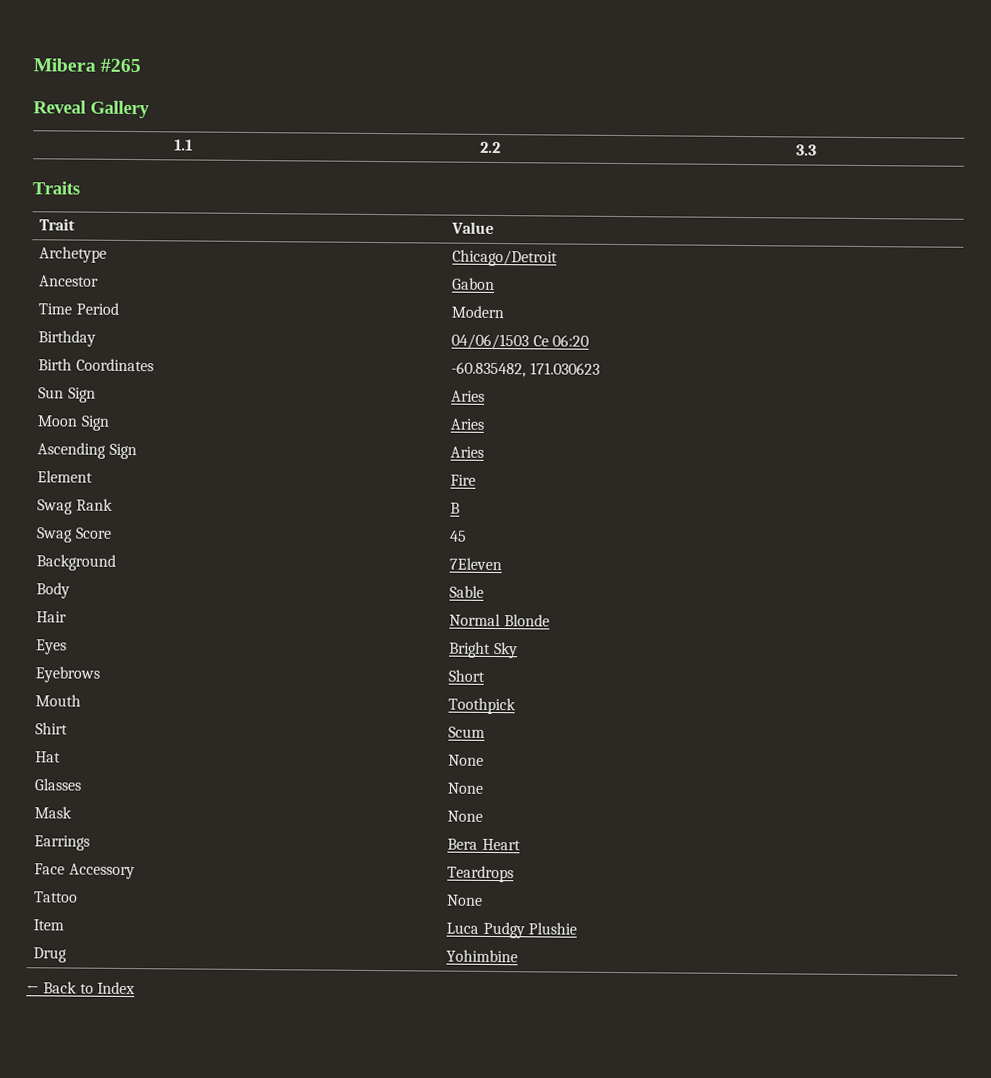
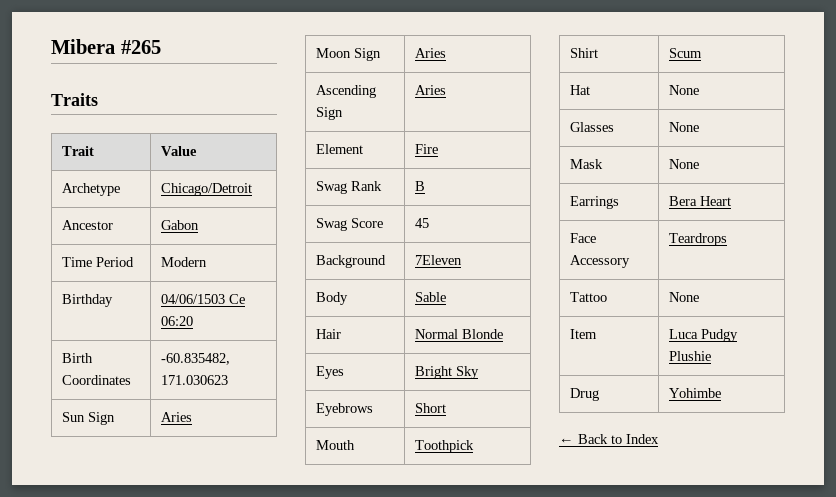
[33,100,150,119] [173,139,193,151] [479,141,501,154] [795,144,817,156] // Reveal Gallery // 1.1 | 2.2 | 3.3 -> (161, 47) none
[446,949,519,963] Yohimbine -> [668,388,721,398] Yohimbe

